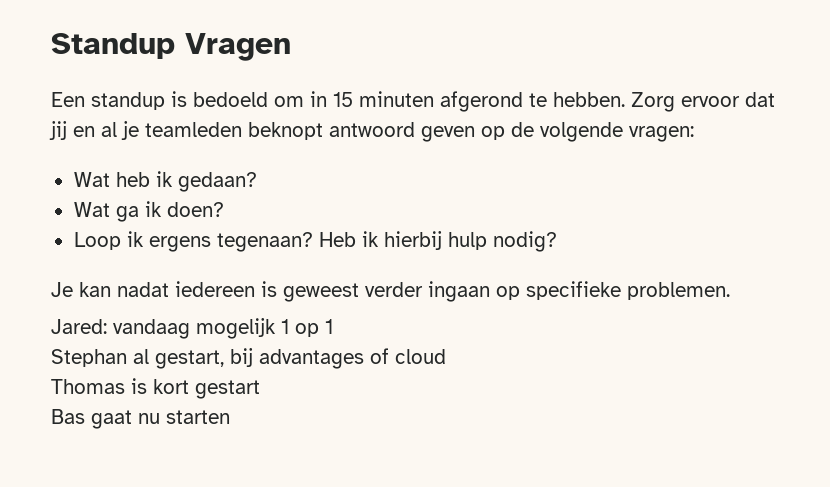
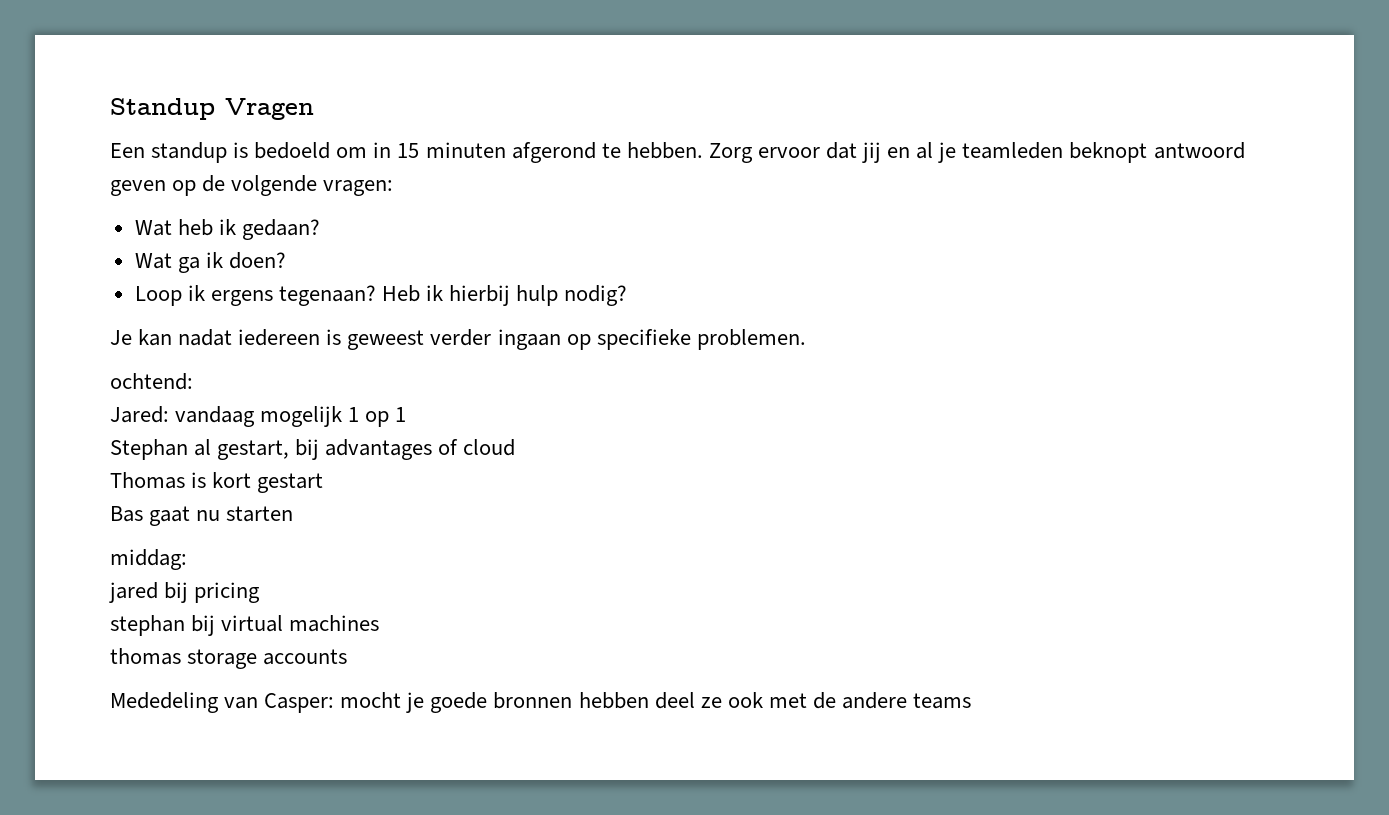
(730, 291) none -> [110,373,193,390] // ochtend:
(230, 417) none -> [110,549,187,570] [109,582,261,603] [110,615,380,636] [110,648,348,669] [110,692,972,713] // middag: // jared bij pricing // stephan bij virtual machines // thomas storage accounts // Mededeling van Casper: mocht je goede bronnen hebben deel ze ook met de andere teams

